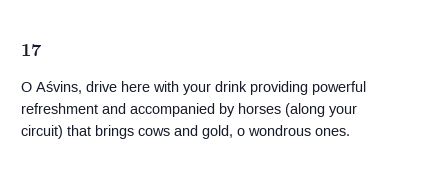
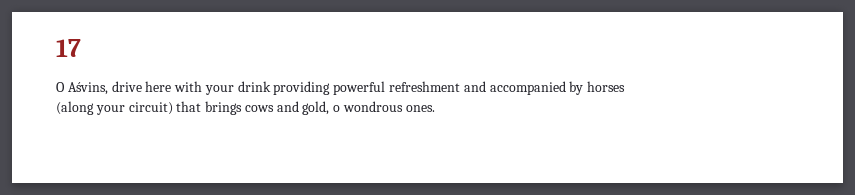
(281, 108) none -> (626, 86) //

